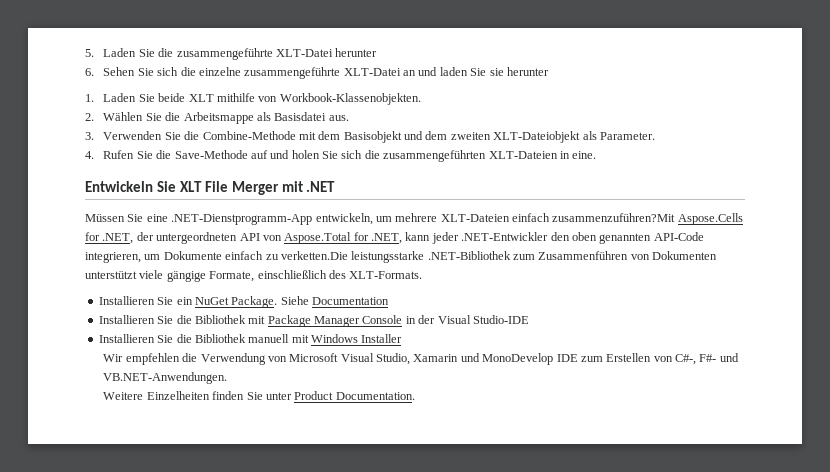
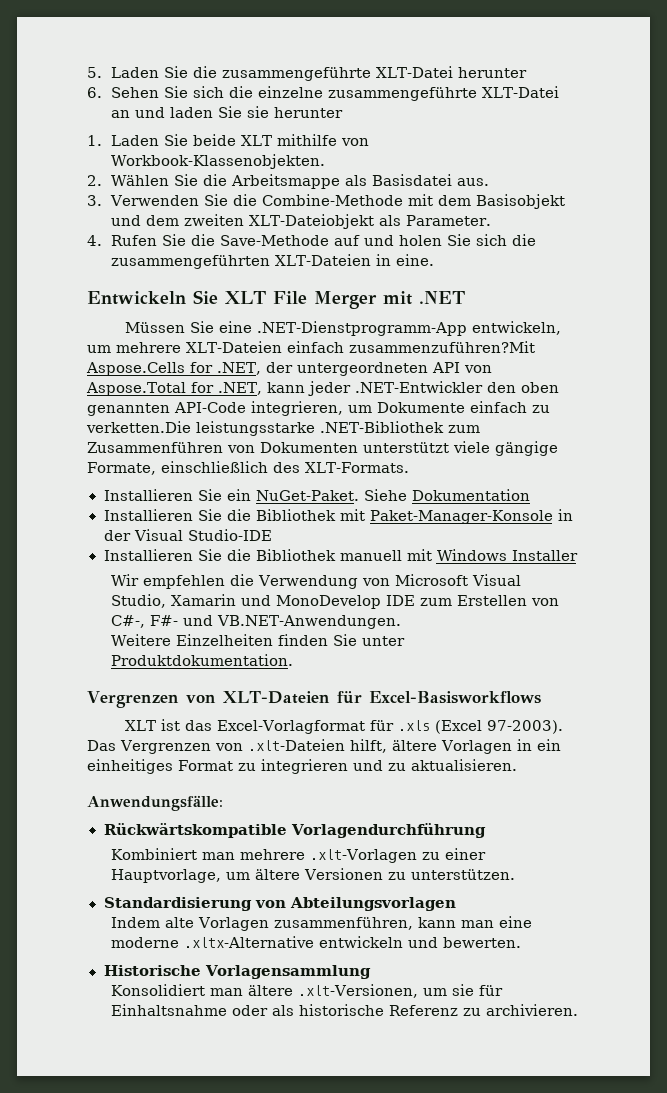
[194,296,389,308] NuGet Package. Siehe Documentation -> [255,489,530,501] NuGet-Paket. Siehe Dokumentation
[267,315,403,327] Package Manager Console -> [369,510,553,524] Paket-Manager-Konsole
[294,391,415,400] Product Documentation. -> [110,654,293,666] [87,691,541,708] [124,719,563,734] [87,739,561,754] [87,759,517,774] [87,795,223,811] [103,823,487,838] [110,848,486,863] [110,868,515,883] [103,897,456,911] [110,916,532,931] [110,936,521,948] [103,965,372,979] [110,984,503,998] [110,1004,578,1016] Produktdokumentation. // Vergrenzen von XLT-Dateien für Excel-Basisworkflows // XLT ist das Excel-Vorlagformat für .xls (Excel 97-2003). Das Vergrenzen von .xlt-Dateien hilft, ältere Vorlagen in ein einheitiges Format zu integrieren und zu aktualisieren. // Anwendungsfälle: // Rückwärtskompatible Vorlagendurchführung // Kombiniert man mehrere .xlt-Vorlagen zu einer Hauptvorlage, um ältere Versionen zu unterstützen. // Standardisierung von Abteilungsvorlagen // Indem alte Vorlagen zusammenführen, kann man eine moderne .xltx-Alternative entwickeln und bewerten. // Historische Vorlagensammlung // Konsolidiert man ältere .xlt-Versionen, um sie für Einhaltsnahme oder als historische Referenz zu archivieren.

